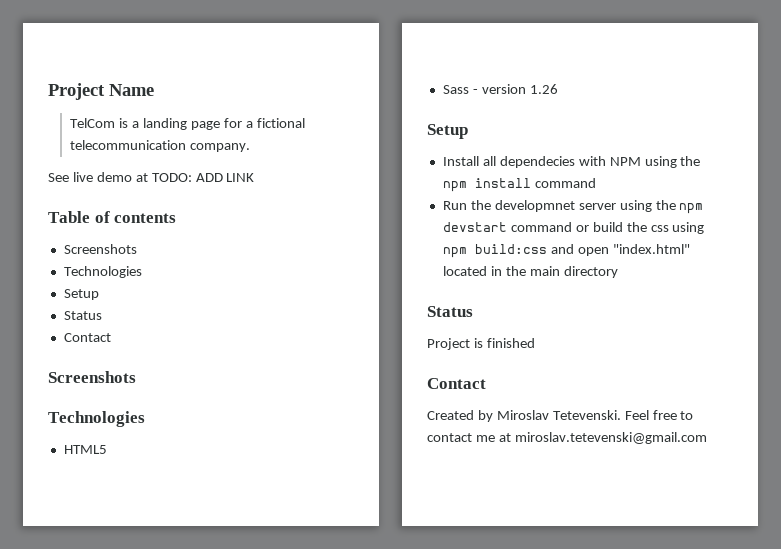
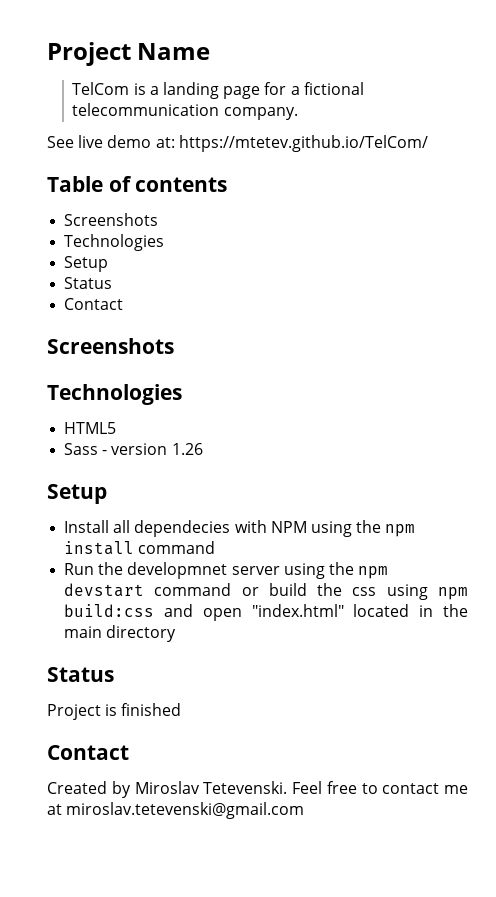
[135,173,255,182] at TODO: ADD LINK -> [155,135,428,152] at: https://mtetev.github.io/TelCom/

